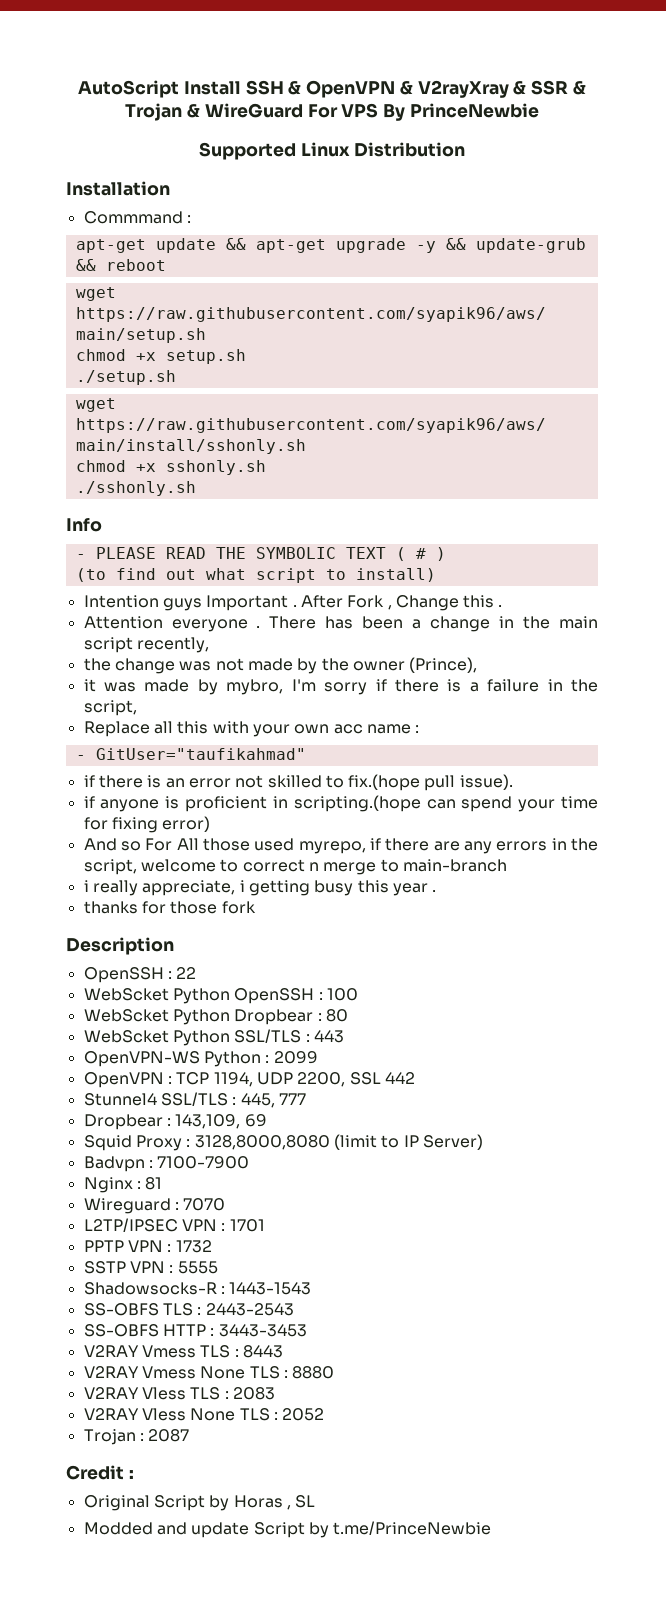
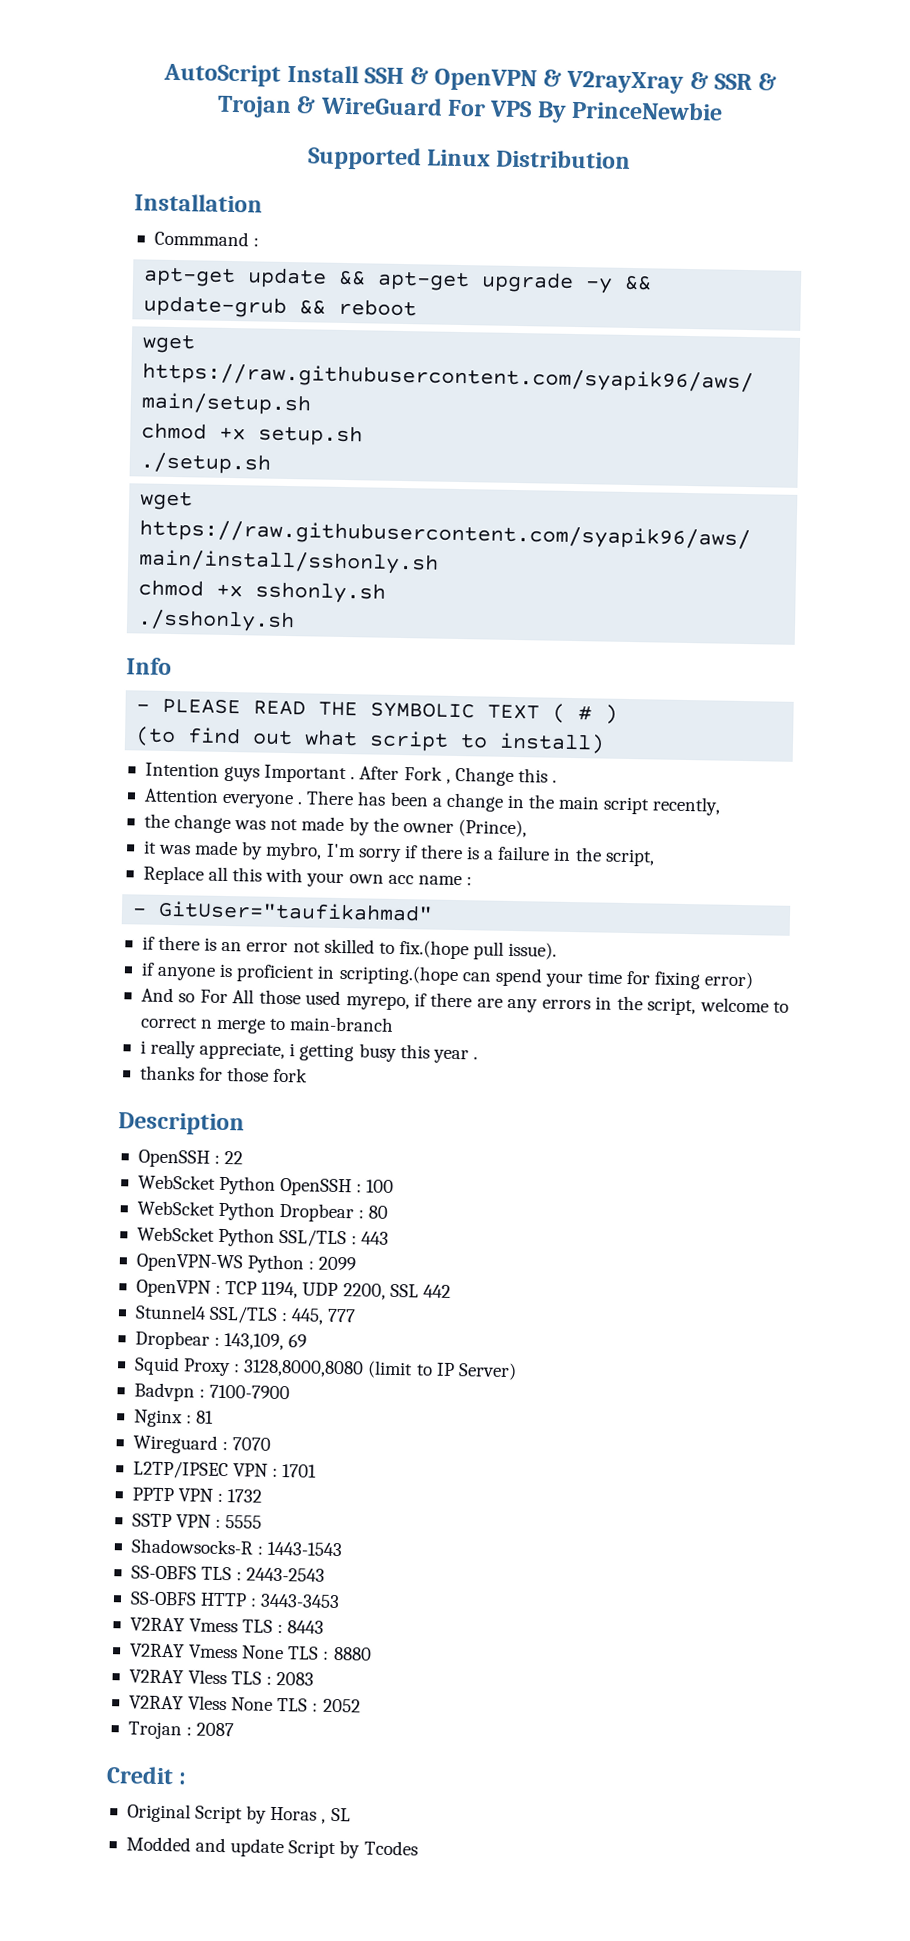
[333,1521,492,1535] t.me/PrinceNewbie -> [363,1840,418,1856] Tcodes

